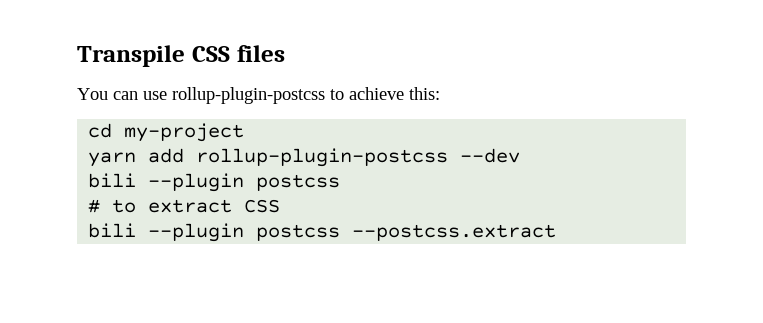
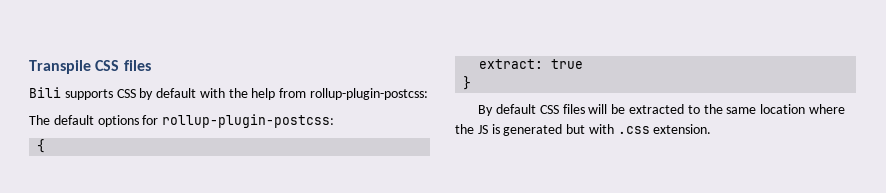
[77,87,440,104] [88,123,245,142] [88,148,521,167] [88,173,341,192] [88,199,281,213] [88,223,557,242] You can use rollup-plugin-postcss to achieve this: // cd my-project // yarn add rollup-plugin-postcss --dev // bili --plugin postcss // # to extract CSS // bili --plugin postcss --postcss.extract -> [29,87,429,100] [29,114,335,128] [37,139,46,153] [479,59,584,69] [463,76,472,90] [478,104,845,116] [455,124,712,136] Bili supports CSS by default with the help from rollup-plugin-postcss: // The default options for rollup-plugin-postcss: // { // extract: true // } // By default CSS files will be extracted to the same location where the JS is generated but with .css extension.

